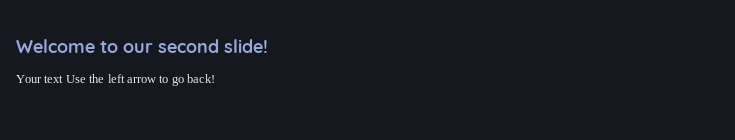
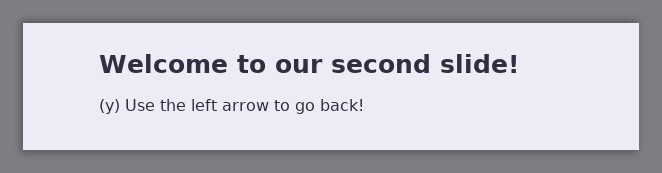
[16,75,64,83] Your text -> [99,99,120,114] (y)

